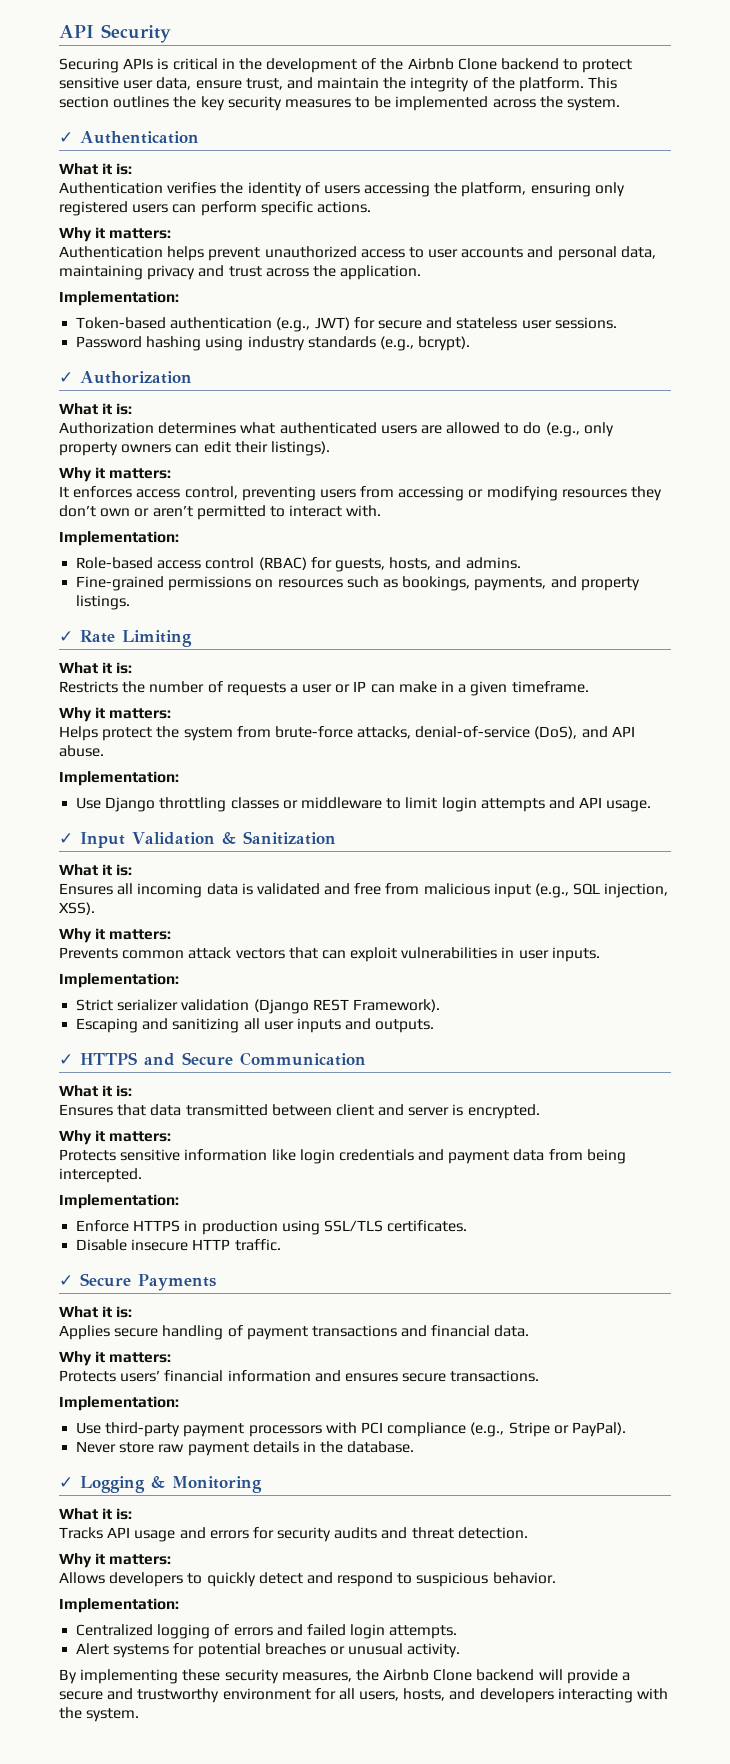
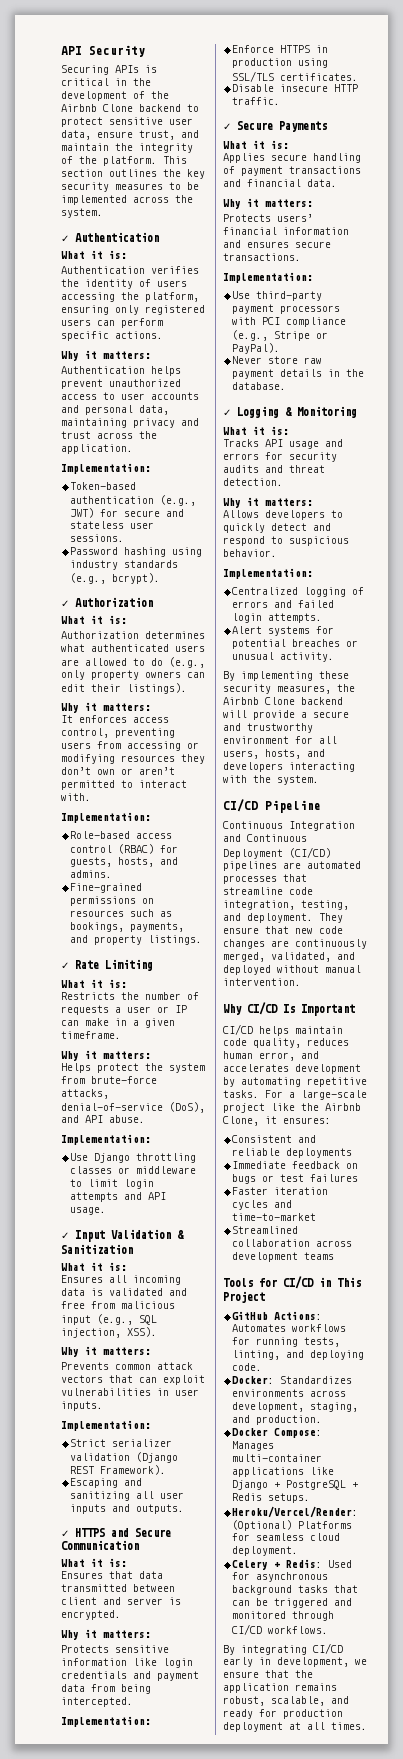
(140, 1715) none -> [223,799,321,813] [223,821,355,831] [223,834,307,842] [223,847,331,859] [223,861,361,871] [223,874,307,884] [223,887,313,895] [223,900,349,910] [223,913,343,923] [223,926,343,934] [223,939,367,949] [223,952,355,962] [223,965,361,975] [223,978,301,986] [223,1002,355,1016] [223,1024,343,1036] [223,1038,349,1048] [223,1051,319,1061] [223,1064,361,1074] [223,1077,367,1087] [223,1090,367,1100] [223,1103,361,1113] [223,1116,331,1126] [232,1135,317,1143] [232,1148,353,1158] [232,1161,359,1169] [232,1174,359,1184] [232,1187,329,1195] [232,1200,293,1210] [232,1213,317,1221] [232,1226,299,1234] [232,1239,353,1247] [232,1252,335,1262] [223,1276,361,1289] [223,1291,265,1303] [232,1311,323,1320] [232,1324,347,1332] [232,1337,341,1347] [232,1350,365,1360] [232,1363,263,1371] [232,1376,353,1384] [232,1389,347,1397] [232,1402,359,1412] [232,1415,323,1425] [232,1428,323,1438] [232,1441,275,1451] [232,1454,323,1462] [232,1467,335,1477] [232,1480,359,1490] [232,1493,311,1503] [232,1506,359,1518] [232,1520,353,1531] [232,1533,341,1541] [232,1546,299,1556] [232,1559,353,1570] [232,1572,329,1582] [232,1585,359,1595] [232,1598,353,1608] [232,1611,335,1621] [232,1624,329,1635] [223,1643,343,1655] [223,1657,367,1667] [223,1670,313,1678] [223,1683,337,1693] [223,1696,349,1706] [223,1709,343,1719] [223,1722,367,1732] // CI/CD Pipeline // Continuous Integration and Continuous Deployment (CI/CD) pipelines are automated processes that streamline code integration, testing, and deployment. They ensure that new code changes are continuously merged, validated, and deployed without manual intervention. // Why CI/CD Is Important // CI/CD helps maintain code quality, reduces human error, and accelerates development by automating repetitive tasks. For a large-scale project like the Airbnb Clone, it ensures: // Consistent and reliable deployments // Immediate feedback on bugs or test failures // Faster iteration cycles and time-to-market // Streamlined collaboration across development teams // Tools for CI/CD in This Project // GitHub Actions: Automates workflows for running tests, linting, and deploying code. // Docker: Standardizes environments across development, staging, and production. // Docker Compose: Manages multi-container applications like Django + PostgreSQL + Redis setups. // Heroku/Vercel/Render: (Optional) Platforms for seamless cloud deployment. // Celery + Redis: Used for asynchronous background tasks that can be triggered and monitored through CI/CD workflows. // By integrating CI/CD early in development, we ensure that the application remains robust, scalable, and ready for production deployment at all times.

